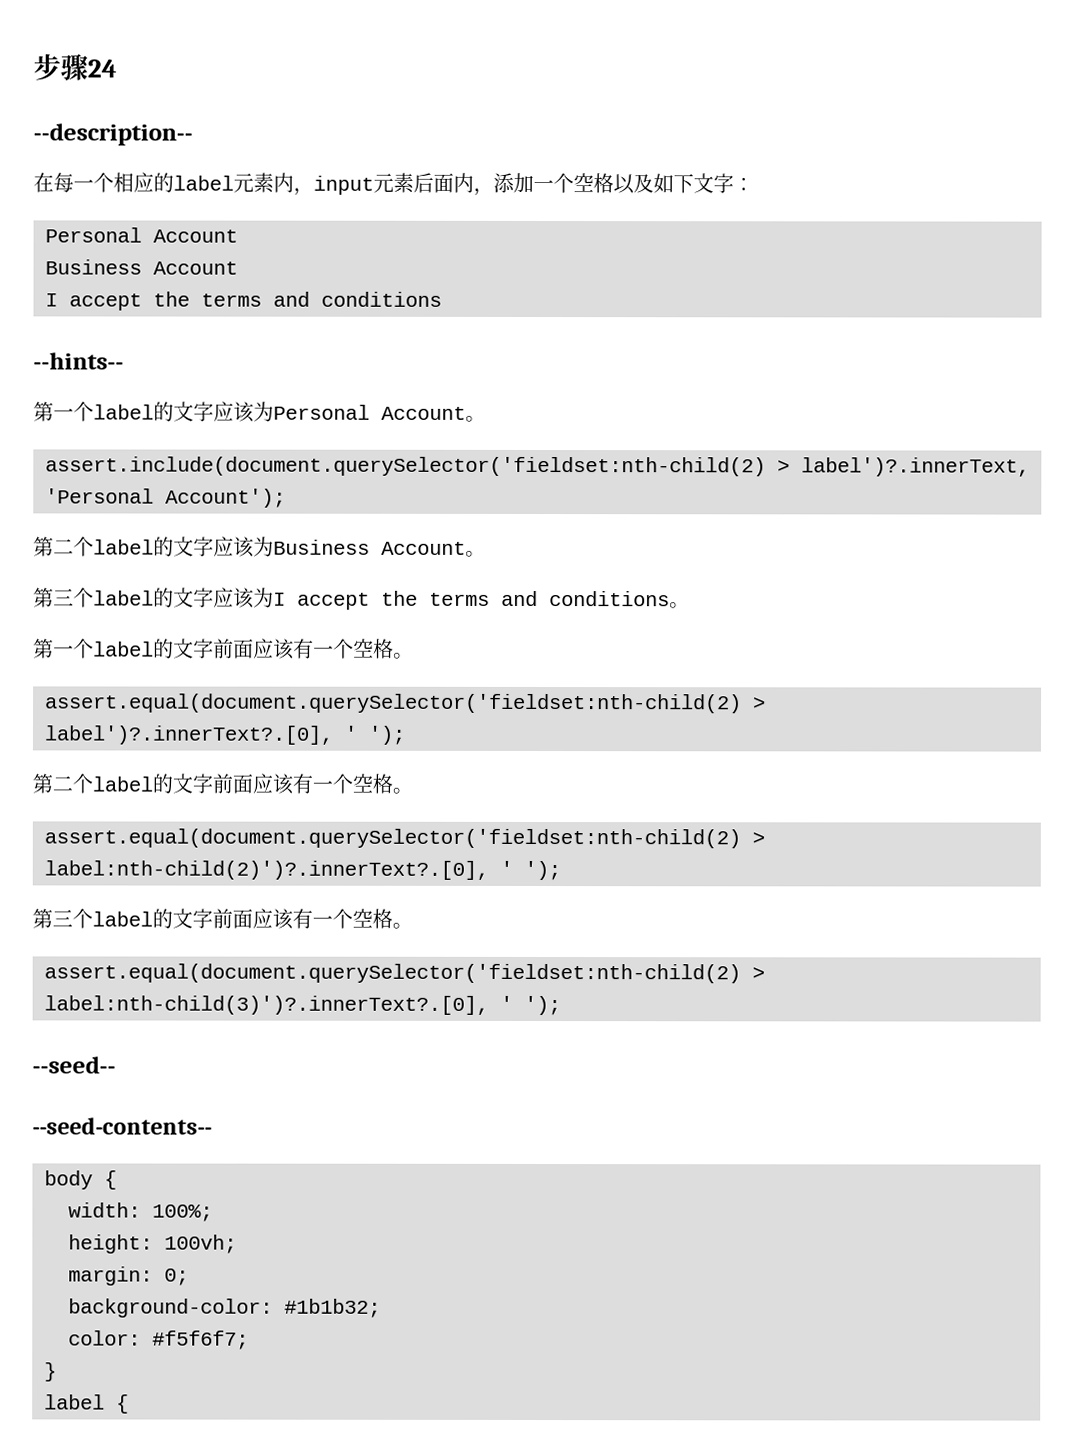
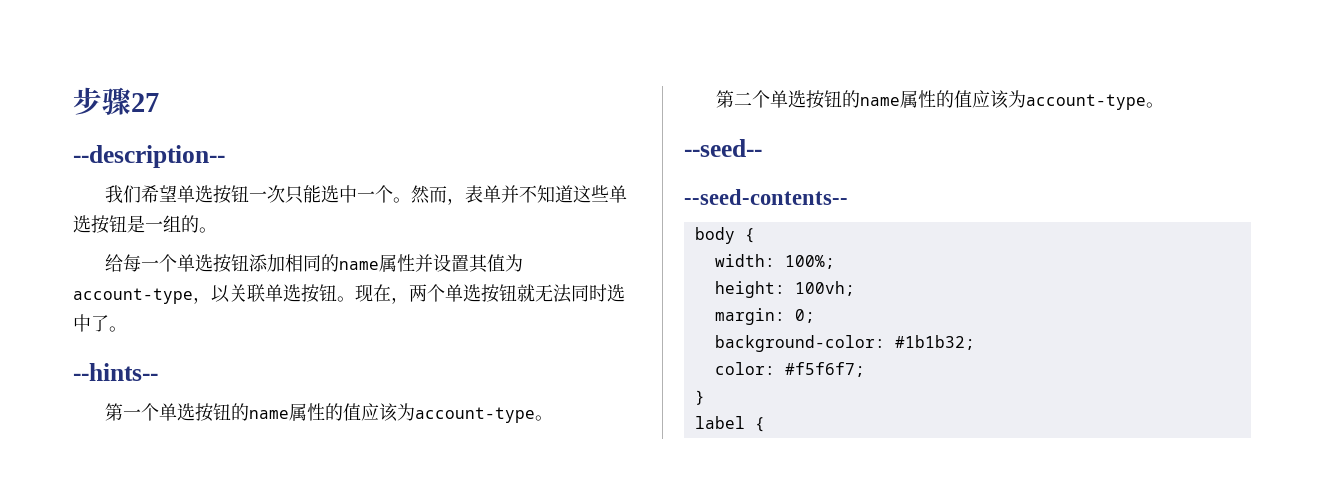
[87,59,117,78] 24 -> [131,93,159,112] 27
[33,172,754,196] [45,227,238,243] [45,259,238,275] [45,291,442,311] [33,352,124,370] [33,401,486,423] [45,456,1030,477] [45,488,286,508] [33,536,486,558] [33,587,690,610] [33,638,414,660] [45,693,766,714] [44,725,406,745] [32,773,413,795] [44,828,765,849] [44,860,561,881] [32,908,413,930] [44,963,765,984] [44,995,561,1016] 在每一个相应的label元素内，input元素后面内，添加一个空格以及如下文字： // Personal Account // Business Account // I accept the terms and conditions // --hints-- // 第一个label的文字应该为Personal Account。 // assert.include(document.querySelector('fieldset:nth-child(2) > label')?.innerText, 'Personal Account'); // 第二个label的文字应该为Business Account。 // 第三个label的文字应该为I accept the terms and conditions。 // 第一个label的文字前面应该有一个空格。 // assert.equal(document.querySelector('fieldset:nth-child(2) > label')?.innerText?.[0], ' '); // 第二个label的文字前面应该有一个空格。 // assert.equal(document.querySelector('fieldset:nth-child(2) > label:nth-child(2)')?.innerText?.[0], ' '); // 第三个label的文字前面应该有一个空格。 // assert.equal(document.querySelector('fieldset:nth-child(2) > label:nth-child(3)')?.innerText?.[0], ' '); -> [105,185,628,205] [73,215,217,234] [105,254,524,273] [73,284,625,304] [73,314,127,332] [73,363,158,381] [105,403,554,423] [716,90,1165,110] 我们希望单选按钮一次只能选中一个。然而，表单并不知道这些单选按钮是一组的。 // 给每一个单选按钮添加相同的name属性并设置其值为account-type，以关联单选按钮。现在，两个单选按钮就无法同时选中了。 // --hints-- // 第一个单选按钮的name属性的值应该为account-type。 // 第二个单选按钮的name属性的值应该为account-type。

